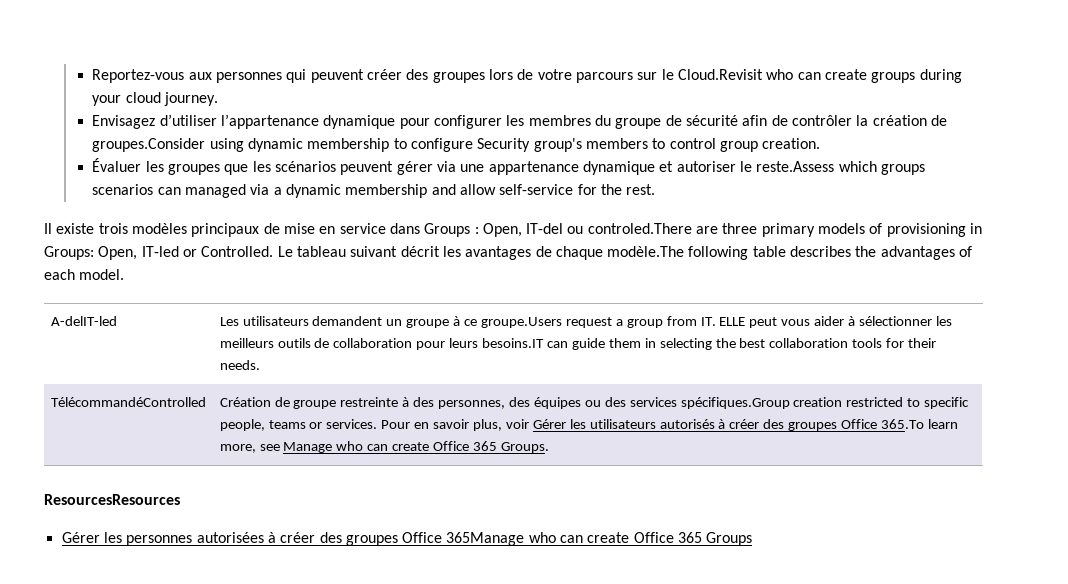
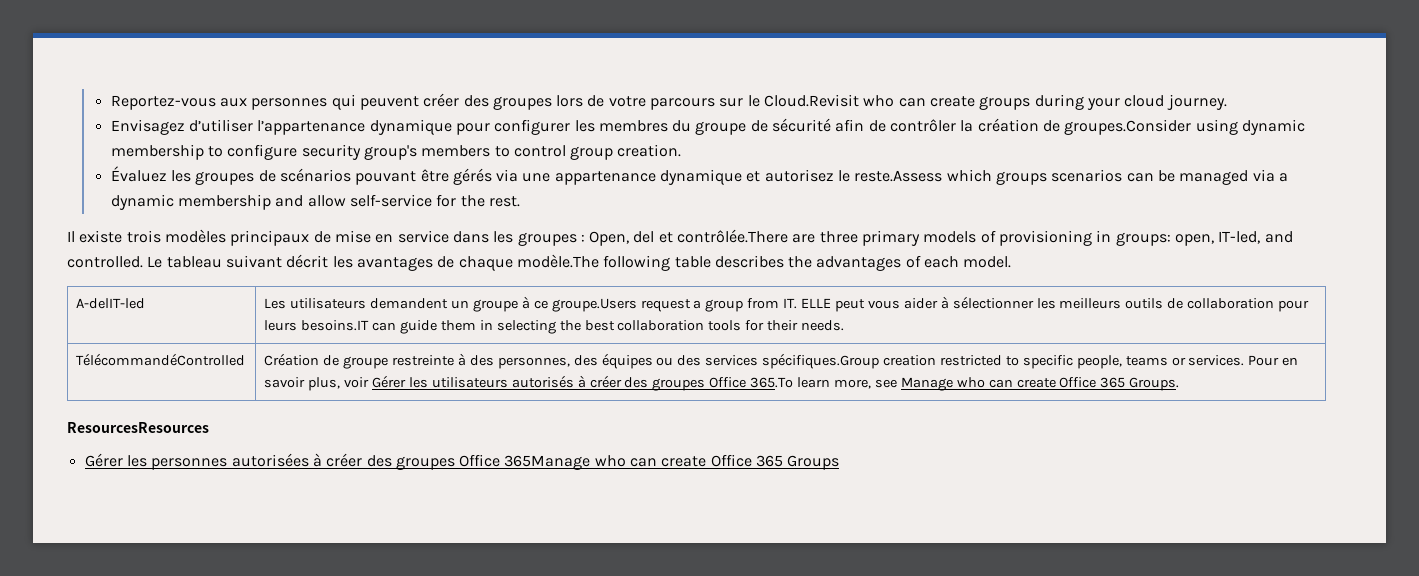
[477,138,531,152] Security -> [301,144,361,160] security
[92,158,433,175] Évaluer les groupes que les scénarios peuvent gérer -> [110,166,492,185] Évaluez les groupes de scénarios pouvant être gérés
[676,161,736,172] autoriser -> [764,169,834,182] autorisez
(181, 191) none -> [1157,170,1175,182] be
[424,223,692,237] Groups : Open, IT-del ou controled.There -> [493,229,789,246] les groupes : Open, del et contrôlée.There
[44,246,274,260] Groups: Open, IT-led or Controlled. -> [1115,231,1293,246] [67,256,143,268] groups: open, IT-led, and controlled.

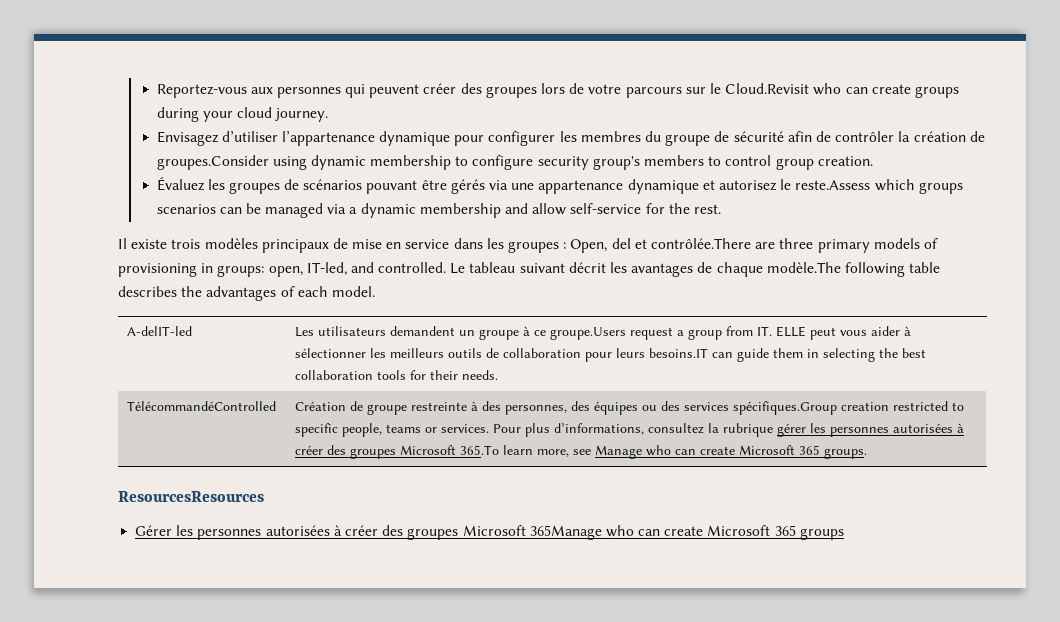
[1282,357,1299,366] [264,375,747,391] en savoir plus, voir Gérer les utilisateurs autorisés à créer des groupes Office -> [525,423,965,437] [295,445,457,459] plus d’informations, consultez la rubrique gérer les personnes autorisées à créer des groupes Microsoft
[1059,377,1180,391] Office 365 Groups. -> [739,445,868,459] Microsoft 365 groups.
[459,454,501,467] Office -> [462,525,526,536] Microsoft
[710,454,840,470] Office 365 Groups -> [707,525,844,540] Microsoft 365 groups

